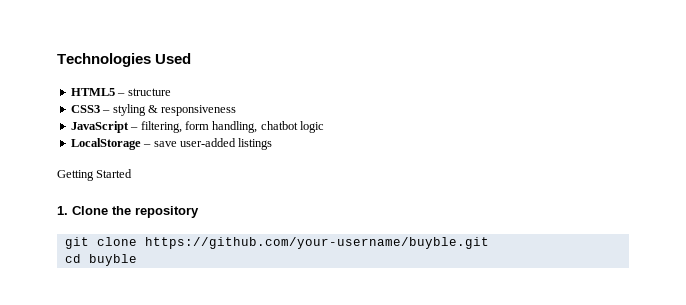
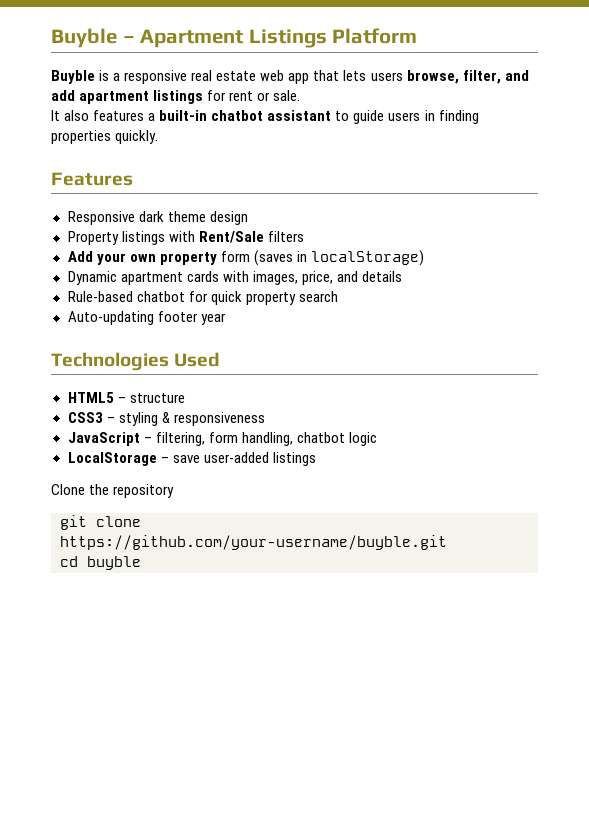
(57, 60) none -> [51,28,418,48] [51,70,529,84] [51,90,301,104] [51,110,479,124] [51,130,159,144] [51,172,133,186] [67,211,248,225] [67,231,304,245] [67,250,424,266] [67,271,402,285] [67,291,338,305] [67,311,226,325] Buyble – Apartment Listings Platform // Buyble is a responsive real estate web app that lets users browse, filter, and add apartment listings for rent or sale. // It also features a built-in chatbot assistant to guide users in finding properties quickly. // Features // Responsive dark theme design // Property listings with Rent/Sale filters // Add your own property form (saves in localStorage) // Dynamic apartment cards with images, price, and details // Rule-based chatbot for quick property search // Auto-updating footer year //
[57,169,133,181] [57,206,68,215] Getting Started // 1. -> (316, 459) none

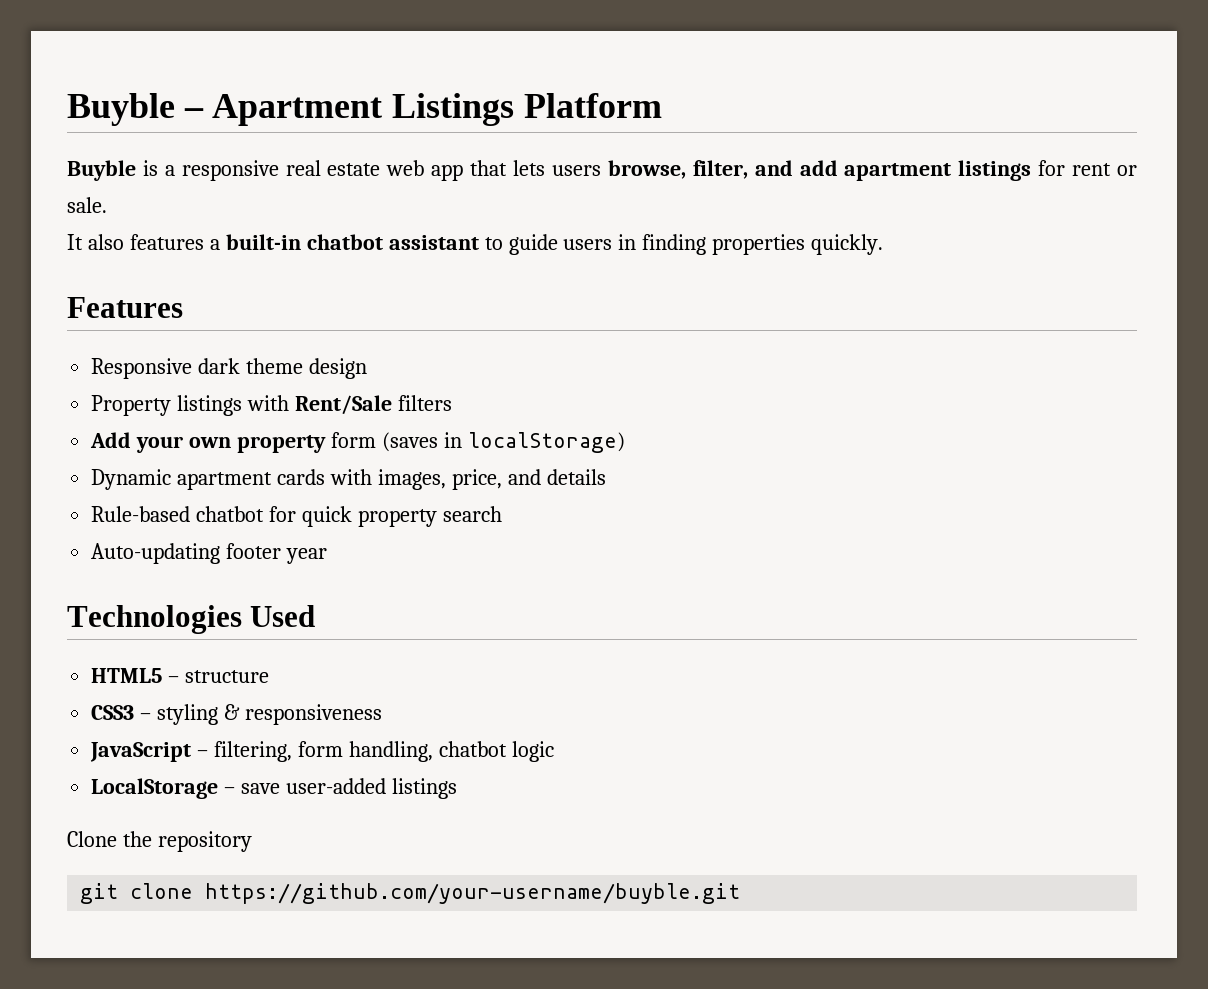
[60,556,141,570] // cd buyble -> (741, 893) none

